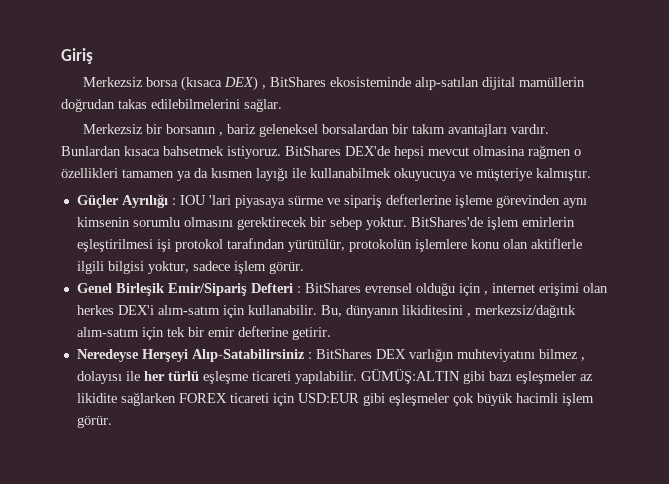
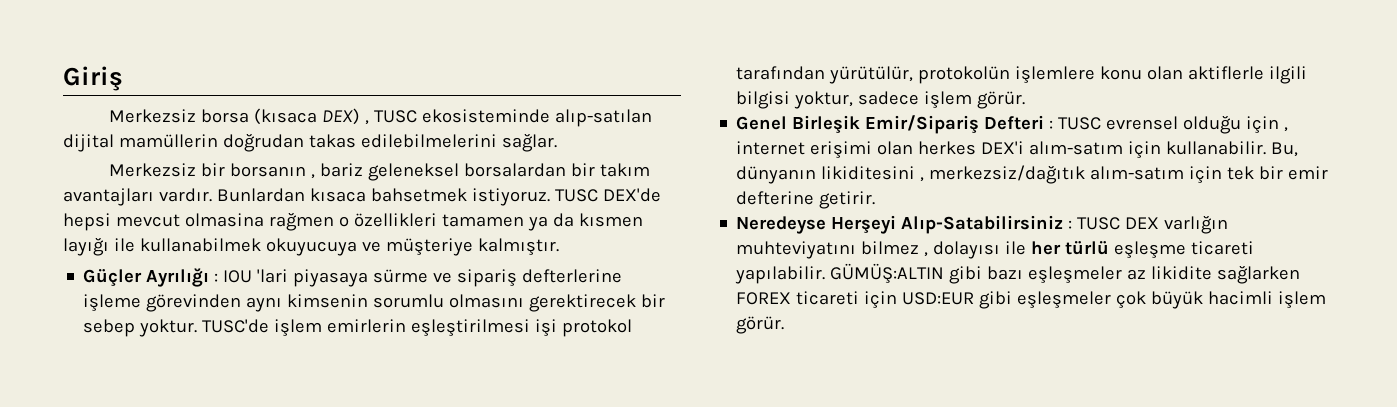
[270,77,327,87] BitShares -> [374,110,418,123] TUSC
[285,146,341,156] BitShares -> [554,189,598,202] TUSC
[410,217,483,227] BitShares'de -> [202,319,270,333] TUSC'de
[304,283,361,293] BitShares -> [1058,117,1102,130] TUSC
[315,349,372,359] BitShares -> [1077,217,1121,230] TUSC

